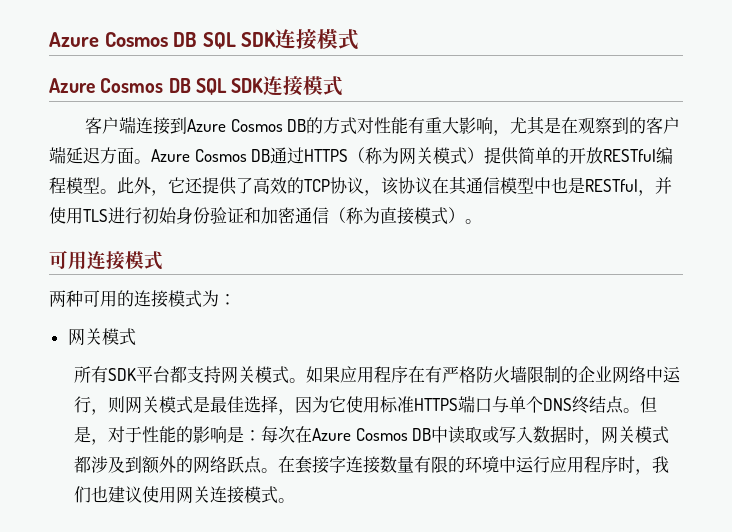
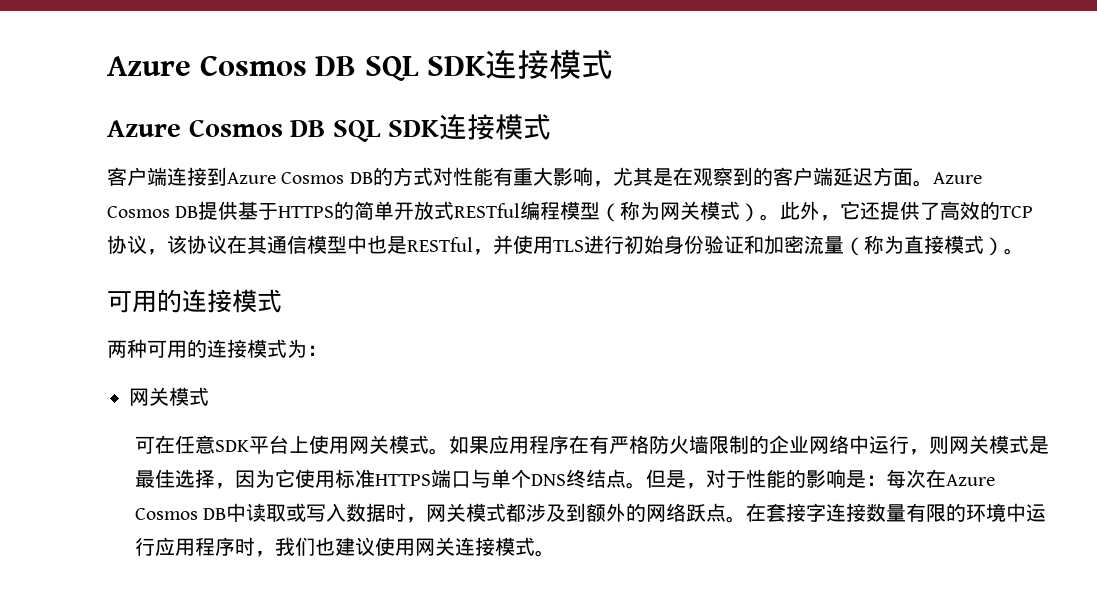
[270,147,674,165] [49,177,100,194] 通过HTTPS（称为网关模式）提供简单的开放RESTful编程模型 -> [198,201,761,222] 提供基于HTTPS的简单开放式RESTful编程模型（称为网关模式）
[295,207,329,224] 通信 -> [804,235,844,254] 流量
(87, 260) none -> [157,289,182,313] 的
[74,366,109,383] 所有 -> [134,435,215,454] 可在任意
[170,366,222,383] 都支持 -> [288,435,349,454] 上使用

